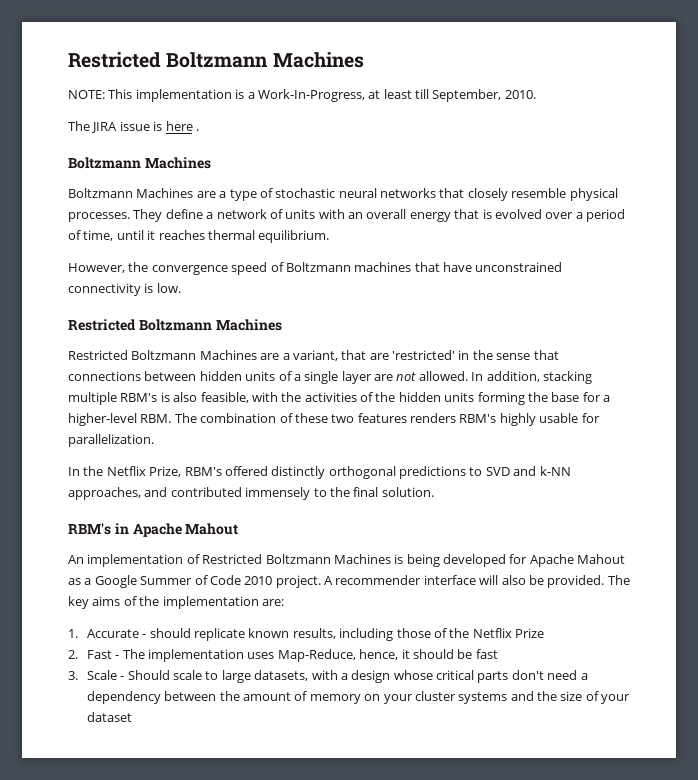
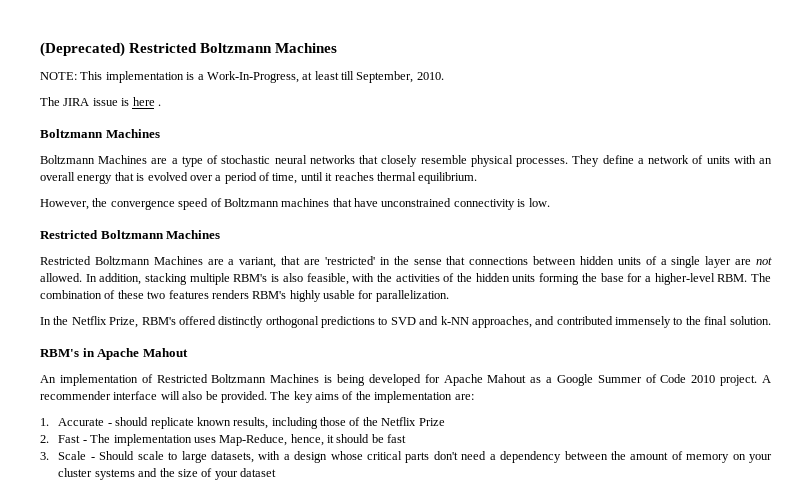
(68, 60) none -> [40,42,125,57] (Deprecated)

